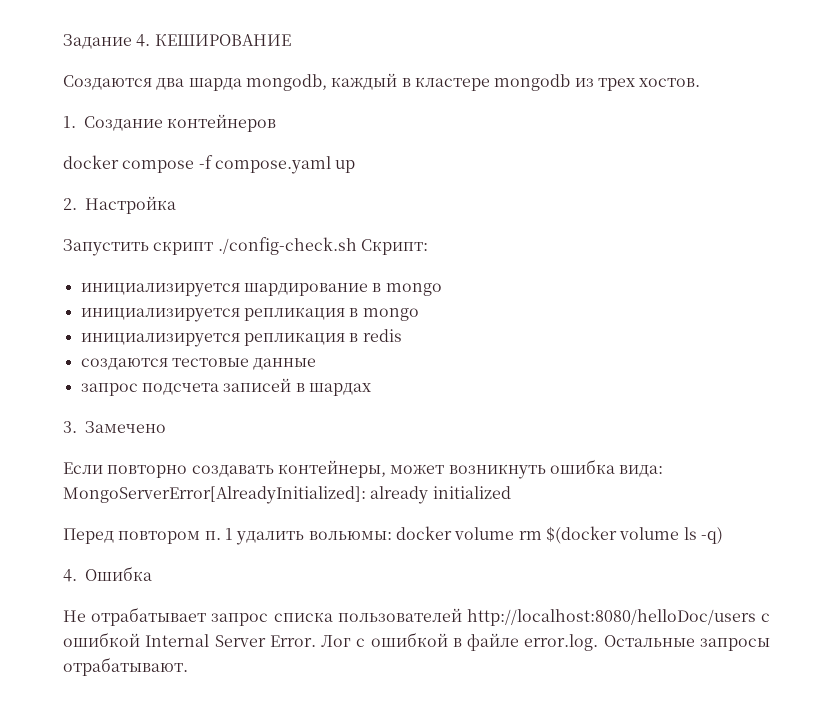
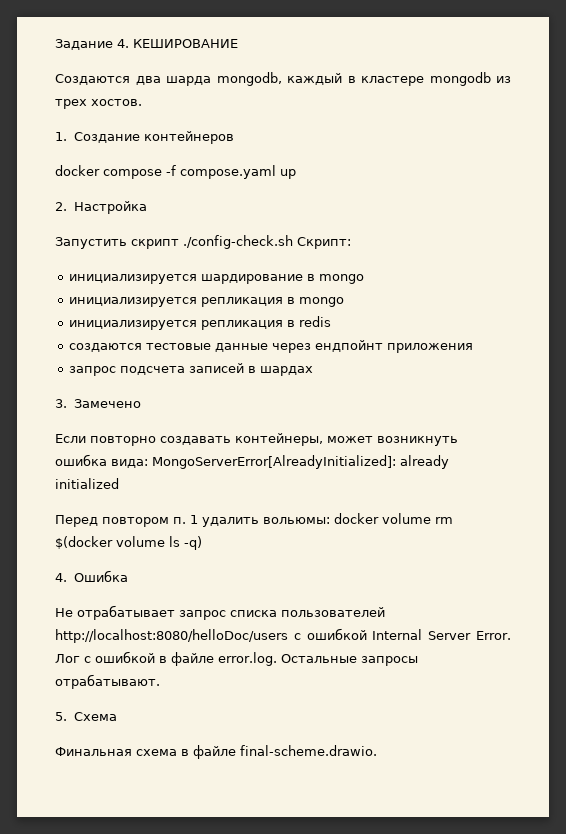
(317, 364) none -> [272,340,474,353] через ендпойнт приложения
(188, 666) none -> [55,712,117,721] [55,745,377,759] // 5. Схема // Финальная схема в файле final-scheme.drawio.

